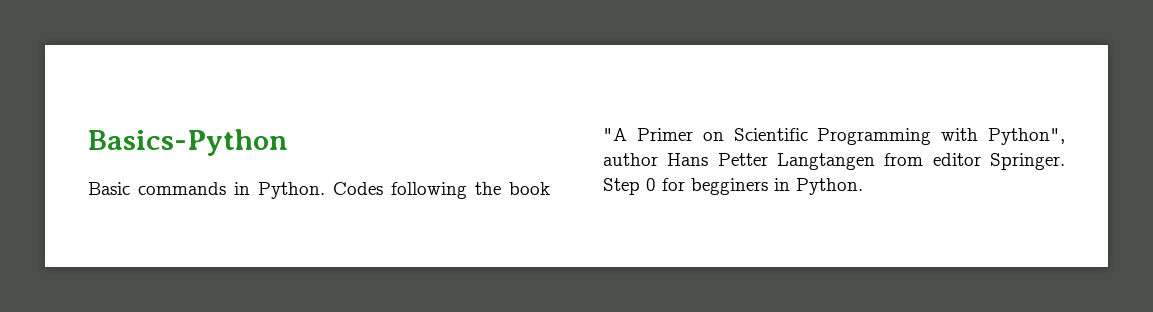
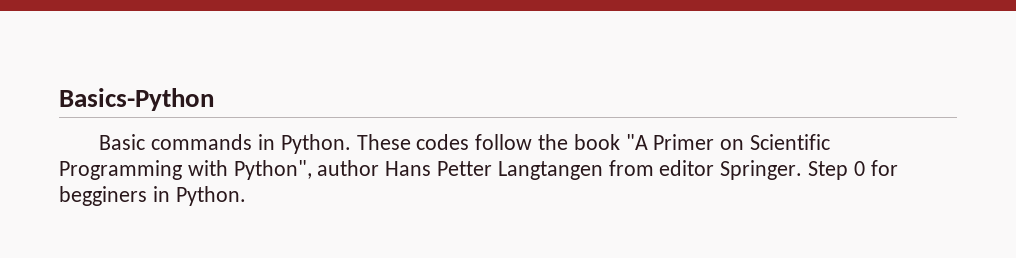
[333,182,467,199] Codes following -> [356,134,533,150] These codes follow

